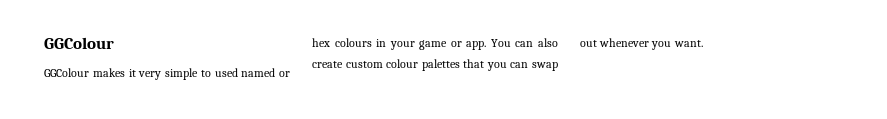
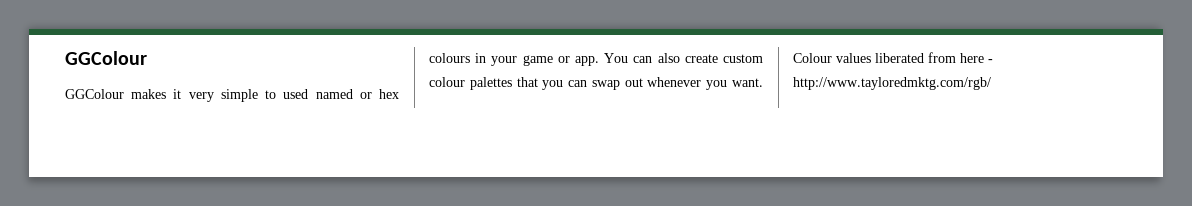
(703, 43) none -> [793,52,993,63] [793,77,991,90] Colour values liberated from here - http://www.tayloredmktg.com/rgb/

